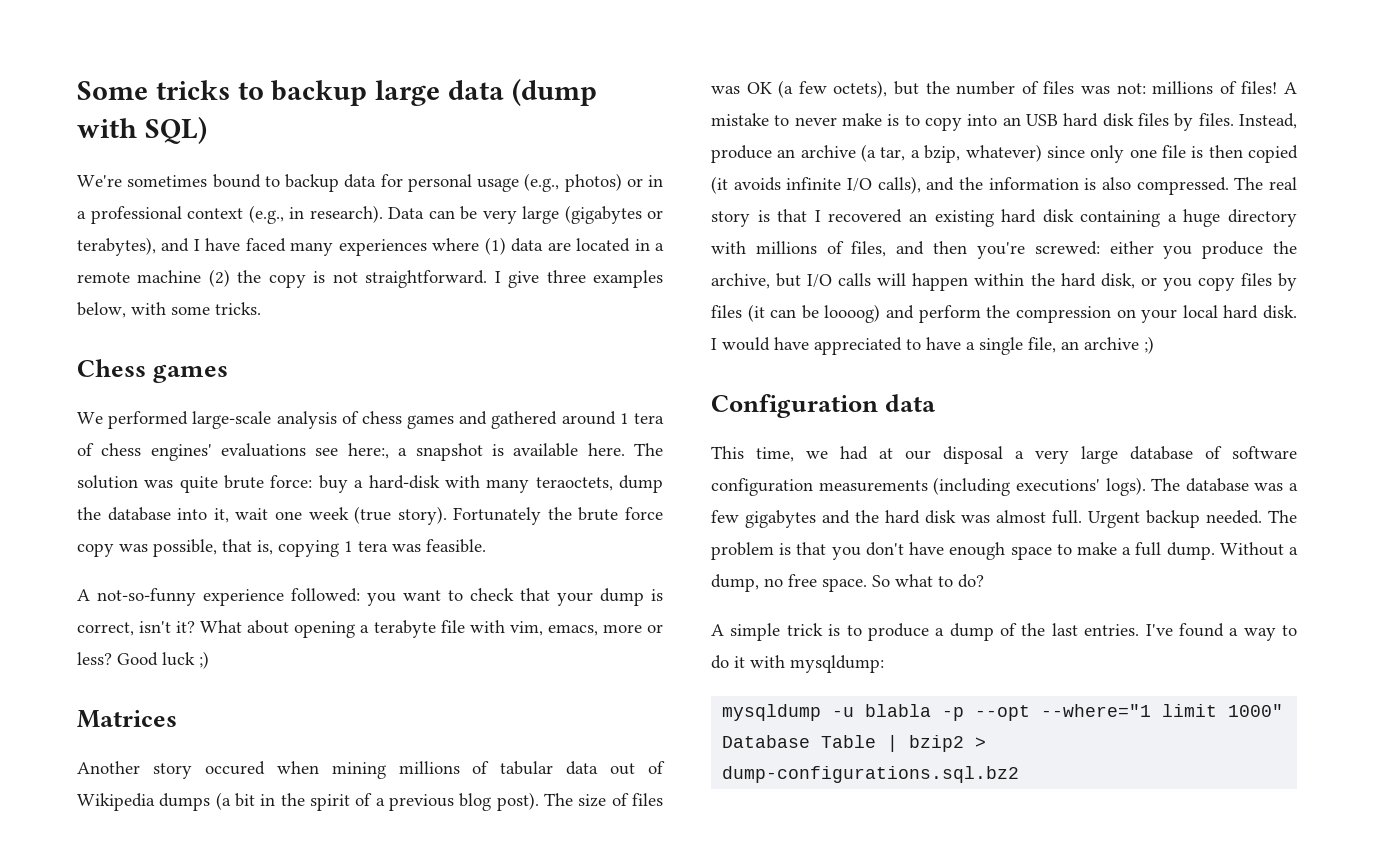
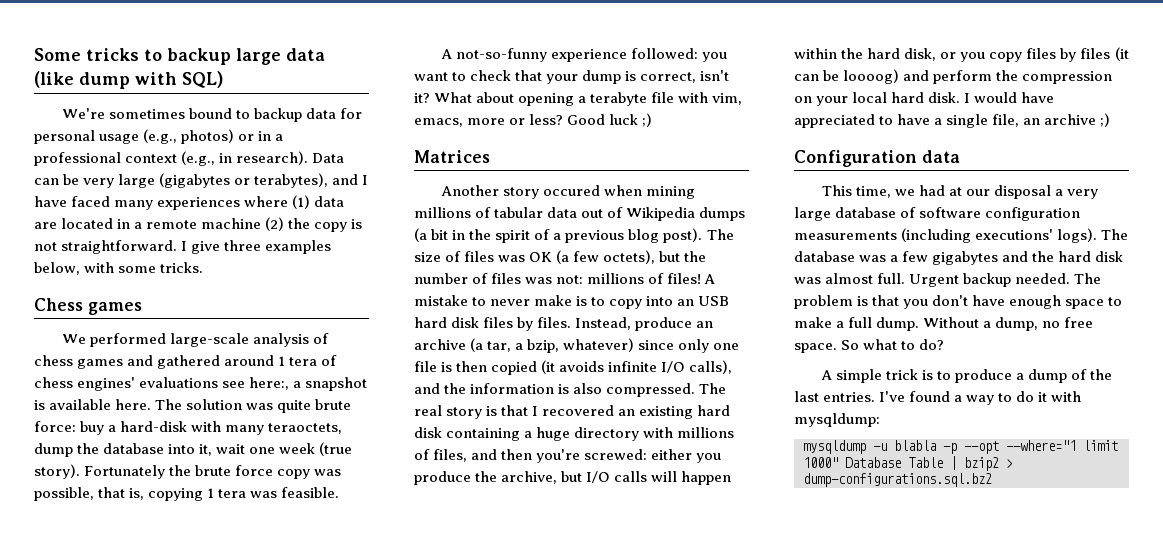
[511,78,597,106] (dump -> [34,71,130,89] (like dump

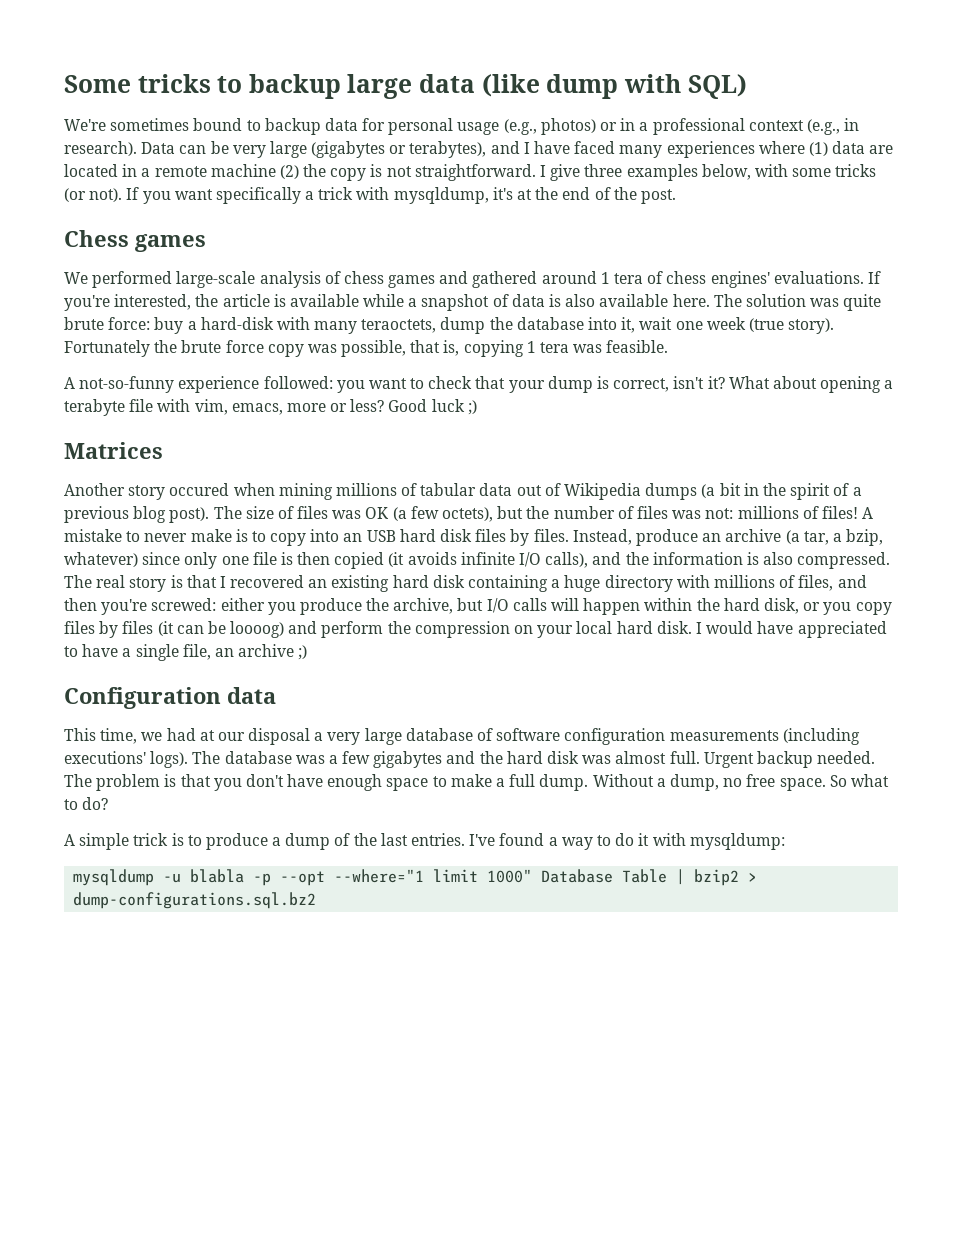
[160,262,204,273] tricks. -> [835,164,877,177] [64,187,676,204] tricks (or not). If you want specifically a trick with mysqldump, it's at the end of the post.
[139,377,368,391] [34,400,45,410] evaluations see here:, a snapshot is -> [773,271,881,284] [64,294,596,311] evaluations. If you're interested, the article is available while a snapshot of data is also

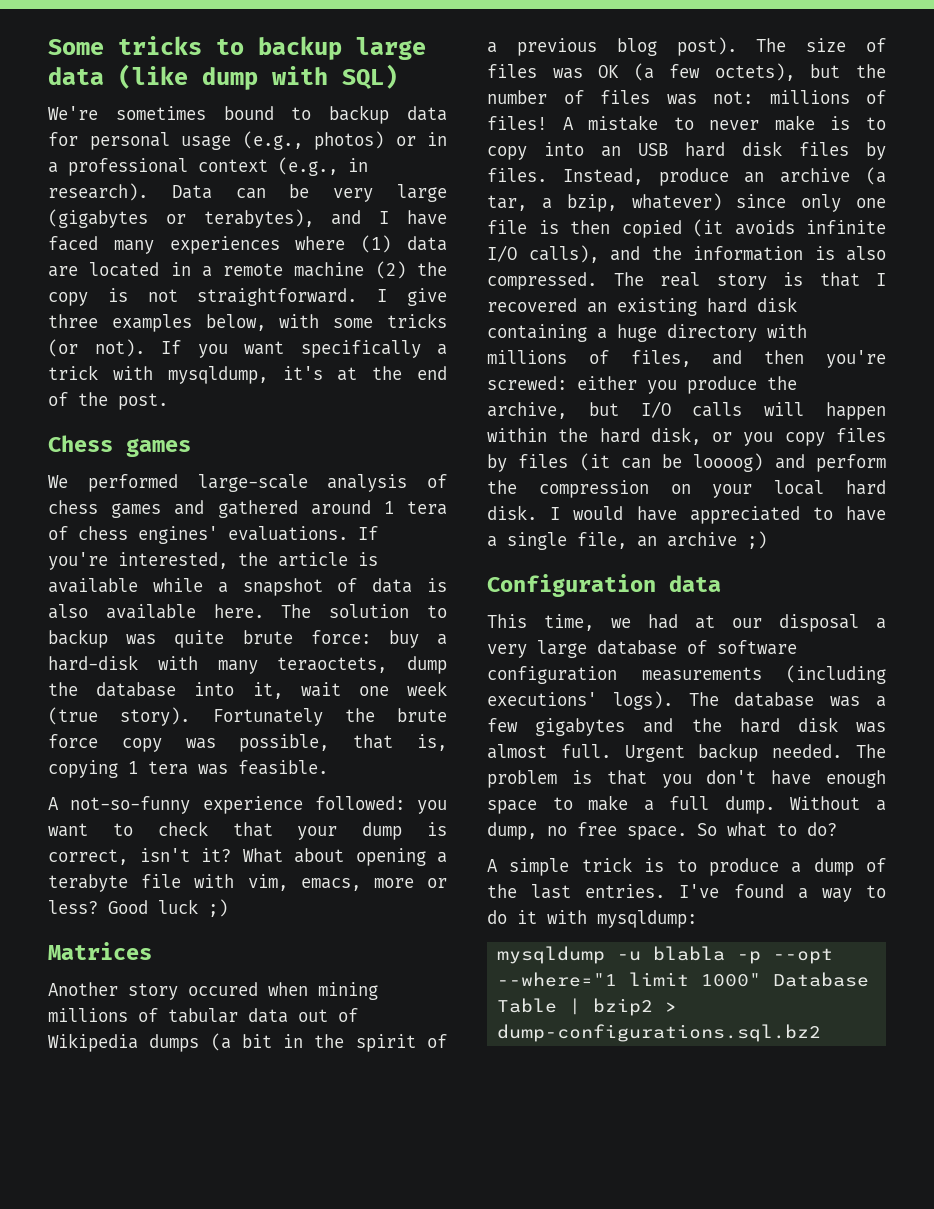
(806, 300) none -> [427,605,448,618] [48,629,108,648] to backup

